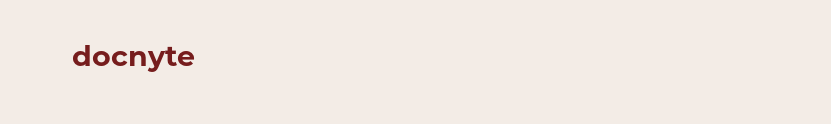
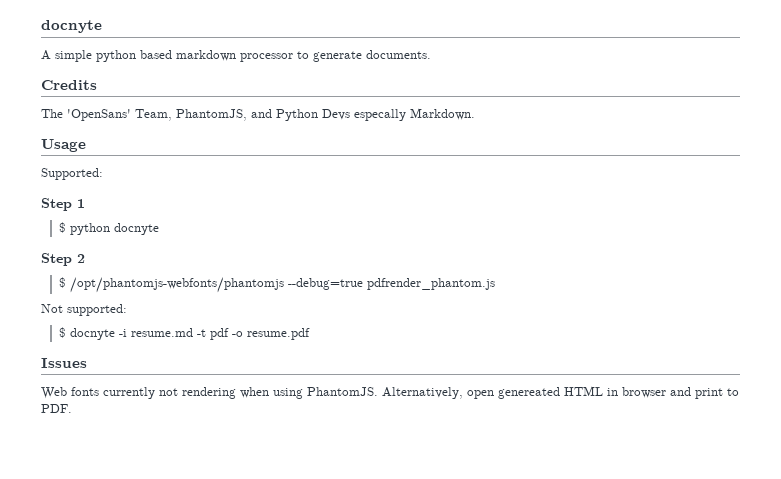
[72,45,195,72] docnyte -> [41,20,102,33] [41,50,431,62] [41,80,97,90] [41,108,475,121] [41,139,86,152] [41,168,103,180] [41,198,85,211] [59,222,160,235] [41,253,85,266] [59,277,496,293] [41,304,127,316] [59,327,311,340] [41,358,87,368] [41,386,739,399] [41,404,72,413] docnyte // A simple python based markdown processor to generate documents. // Credits // The 'OpenSans' Team, PhantomJS, and Python Devs especally Markdown. // Usage // Supported: // Step 1 // $ python docnyte // Step 2 // $ /opt/phantomjs-webfonts/phantomjs --debug=true pdfrender_phantom.js // Not supported: // $ docnyte -i resume.md -t pdf -o resume.pdf // Issues // Web fonts currently not rendering when using PhantomJS. Alternatively, open genereated HTML in browser and print to PDF.

